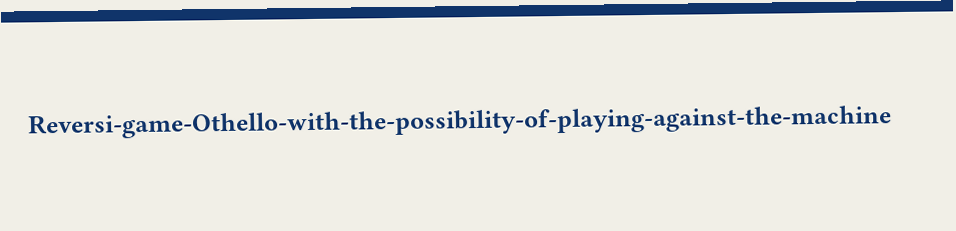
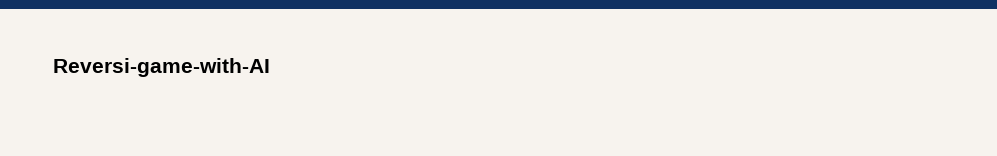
[27,105,892,140] Reversi-game-Othello-with-the-possibility-of-playing-against-the-machine -> [53,58,270,77] Reversi-game-with-AI

